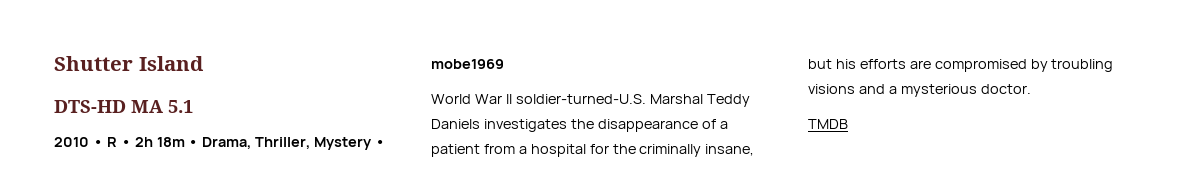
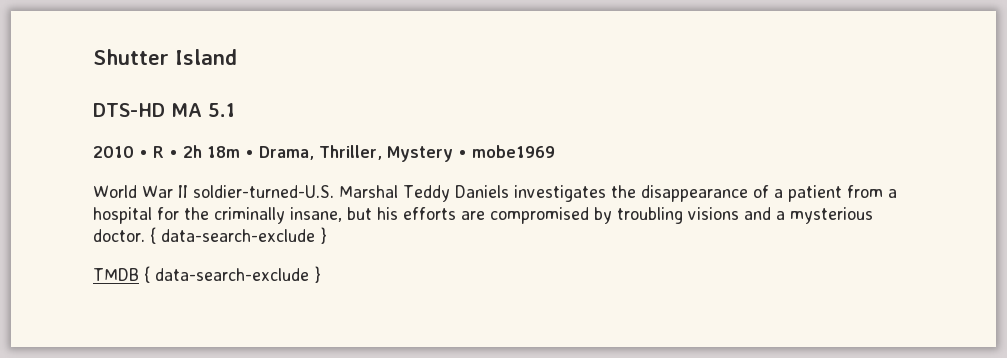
[808,119,848,129] // TMDB -> [150,227,327,244] [93,266,321,283] { data-search-exclude } // TMDB { data-search-exclude }

